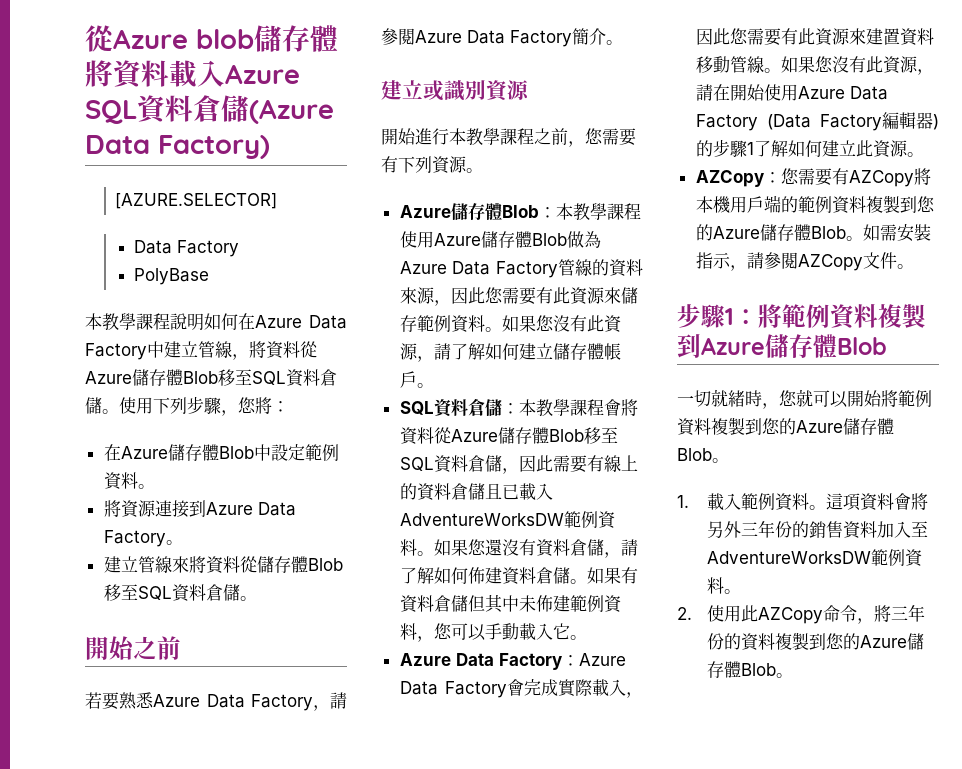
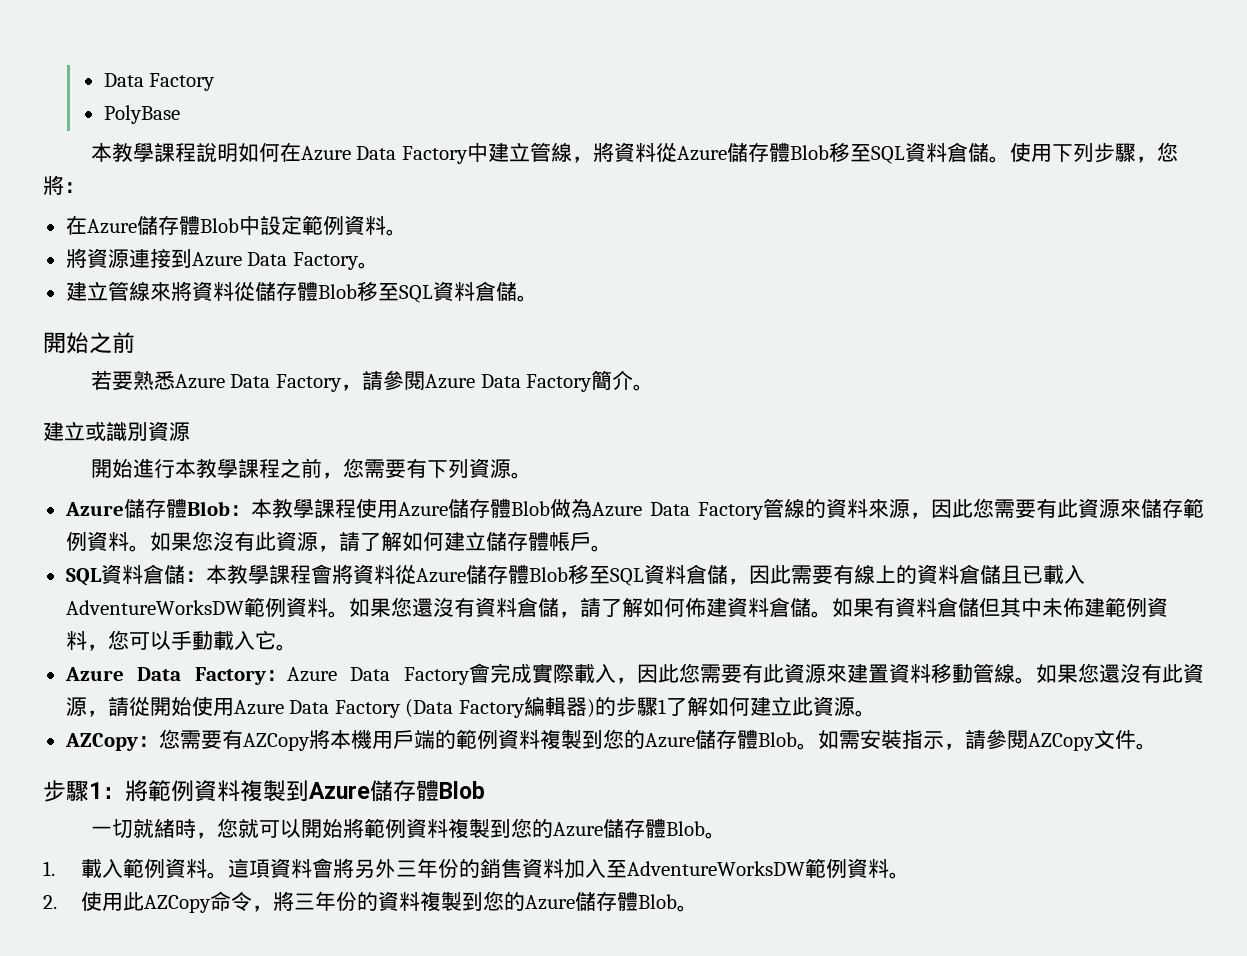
[85,25,338,52] [85,60,300,89] [85,95,334,124] [85,135,270,159] [115,193,278,209] 從Azure blob儲存體將資料載入Azure SQL資料倉儲(Azure Data Factory) // [AZURE.SELECTOR] // -> (103, 80) none
[831,56,934,75] [695,84,730,101] 沒有此資源，請在 -> [1099,663,1205,683] [65,696,150,717] 還沒有此資源，請從

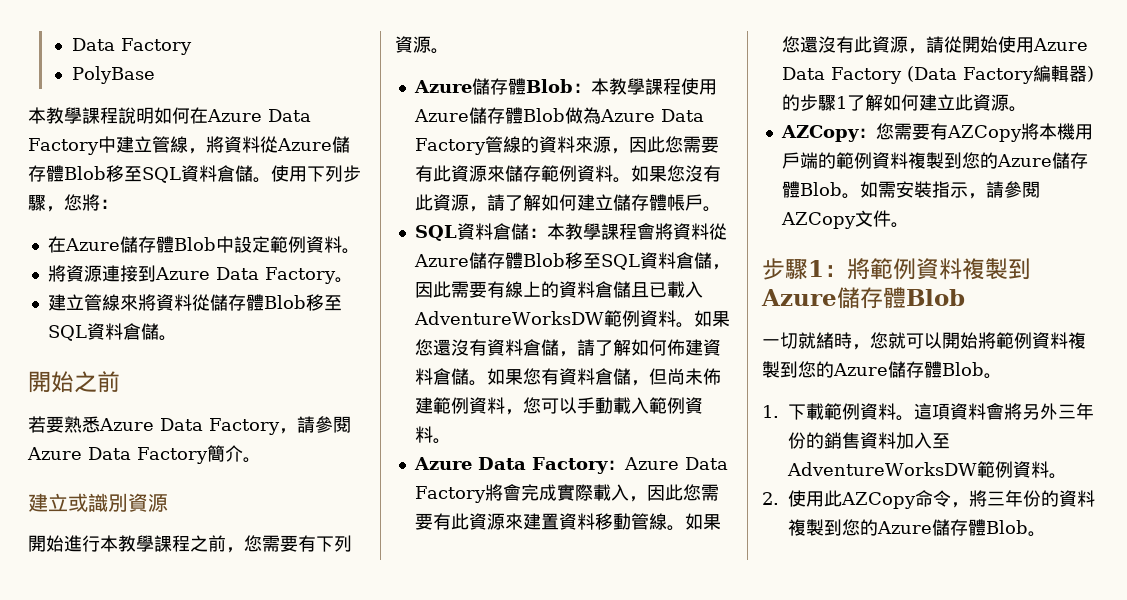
[873,597,1042,618] 有資料倉儲但其中 -> [522,368,685,386] 您有資料倉儲，但尚
[254,630,276,650] 它 -> [648,397,703,414] [414,426,433,443] 範例資料
(471, 676) none -> [484,484,503,501] 將
[81,859,124,878] 載入 -> [788,403,824,420] 下載

